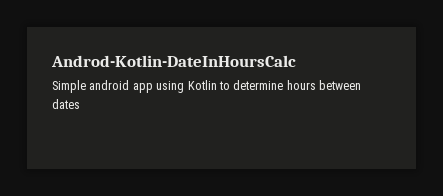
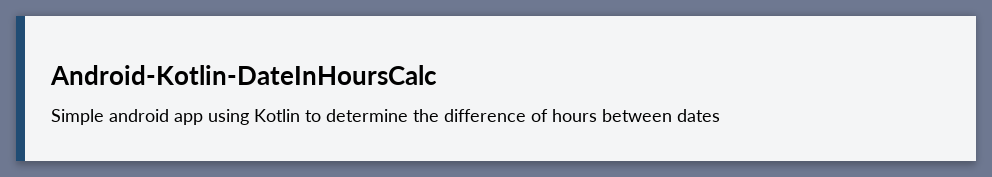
[51,55,296,67] Androd-Kotlin-DateInHoursCalc -> [50,65,437,85] Android-Kotlin-DateInHoursCalc
(284, 85) none -> [413,109,548,122] the difference of

